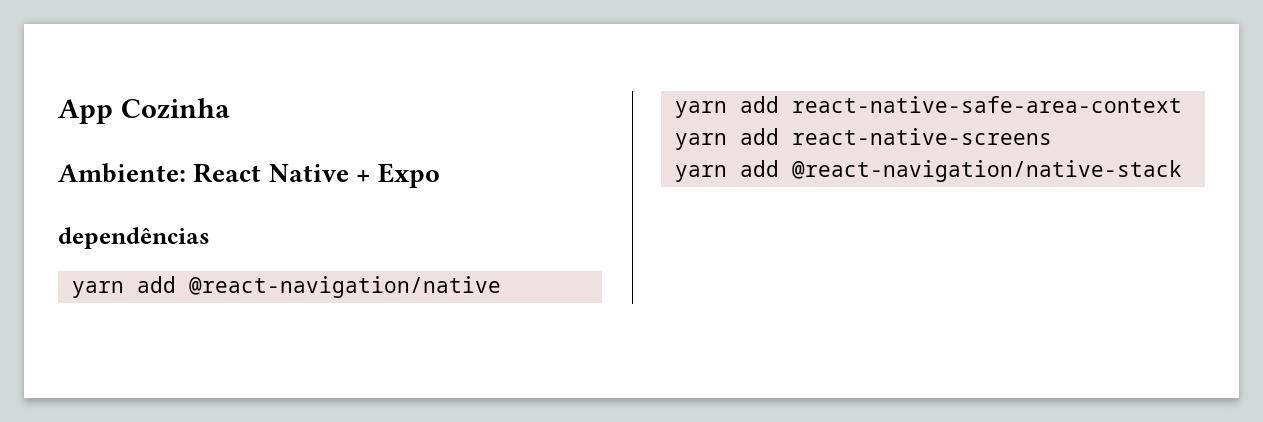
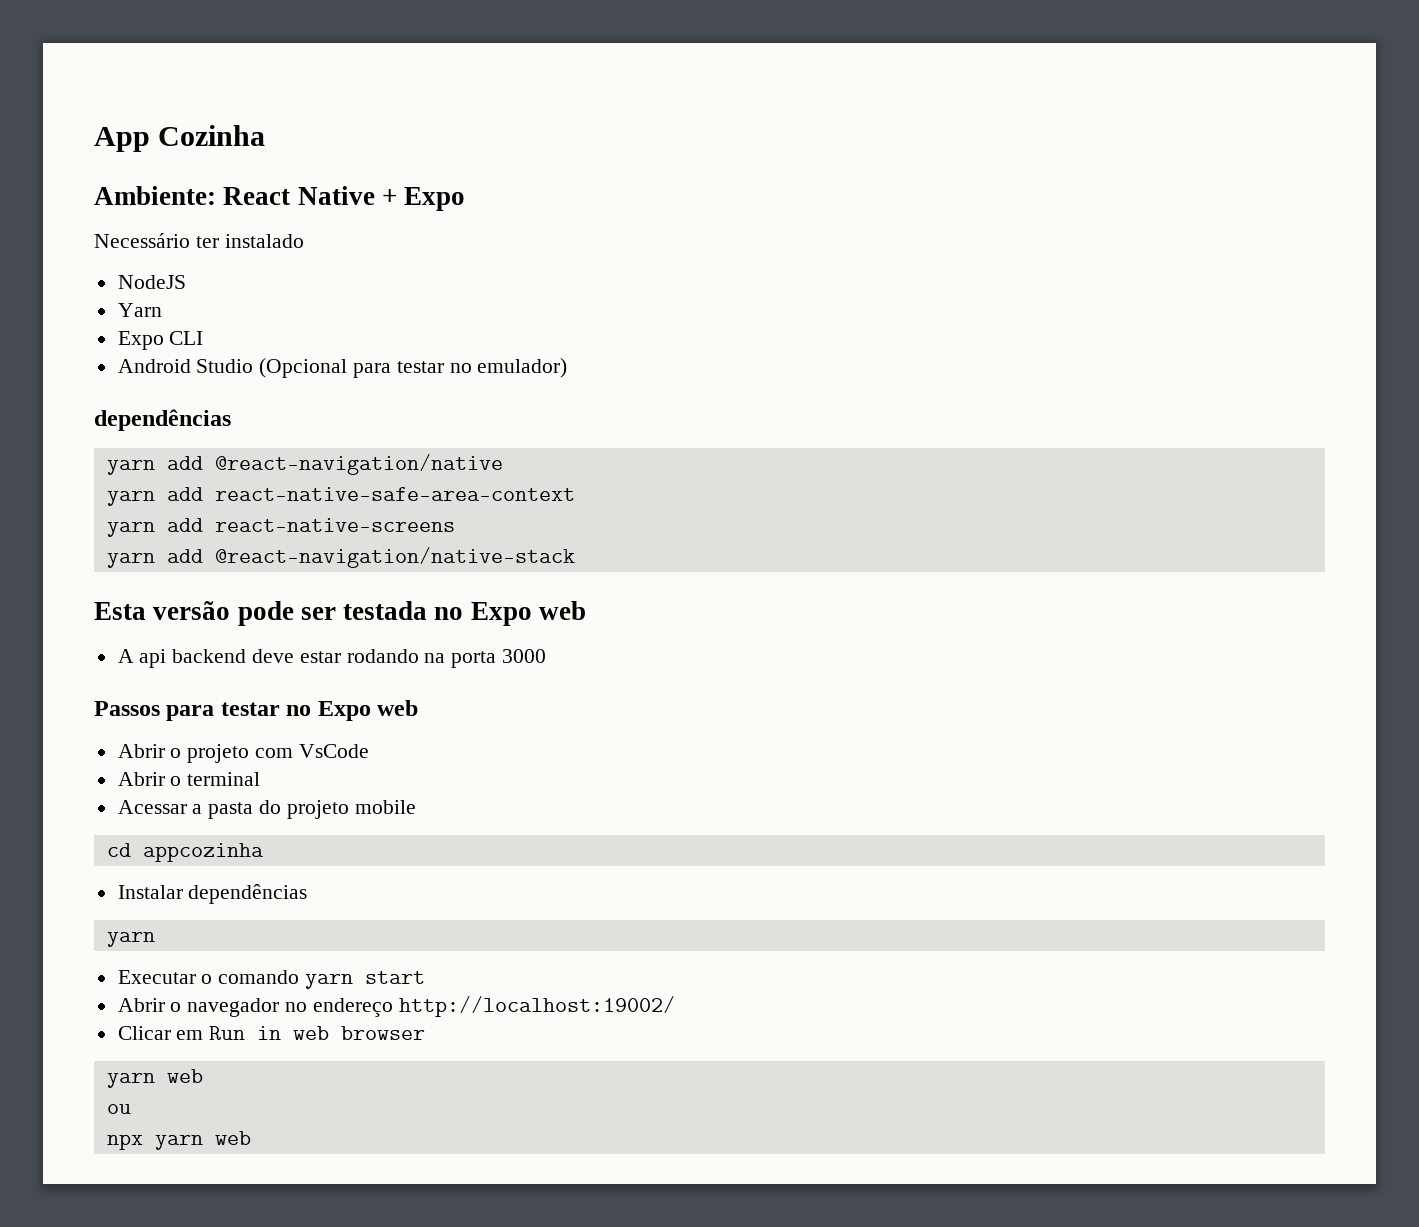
(441, 175) none -> [94,233,304,248] [117,275,186,289] [117,303,162,317] [117,331,204,350] [117,358,568,378] // Necessário ter instalado // NodeJS // Yarn // Expo CLI // Android Studio (Opcional para testar no emulador)
(1182, 171) none -> [94,601,587,626] [117,649,547,668] [94,700,419,721] [117,744,369,763] [117,772,261,786] [117,800,416,819] [106,843,264,862] [117,884,308,904] [106,932,155,947] [117,970,426,989] [117,996,675,1017] [117,1026,426,1040] [106,1069,203,1088] [106,1104,131,1114] [106,1131,251,1150] // Esta versão pode ser testada no Expo web // A api backend deve estar rodando na porta 3000 // Passos para testar no Expo web // Abrir o projeto com VsCode // Abrir o terminal // Acessar a pasta do projeto mobile // cd appcozinha // Instalar dependências // yarn // Executar o comando yarn start // Abrir o navegador no endereço http://localhost:19002/ // Clicar em Run in web browser // yarn web // ou // npx yarn web

